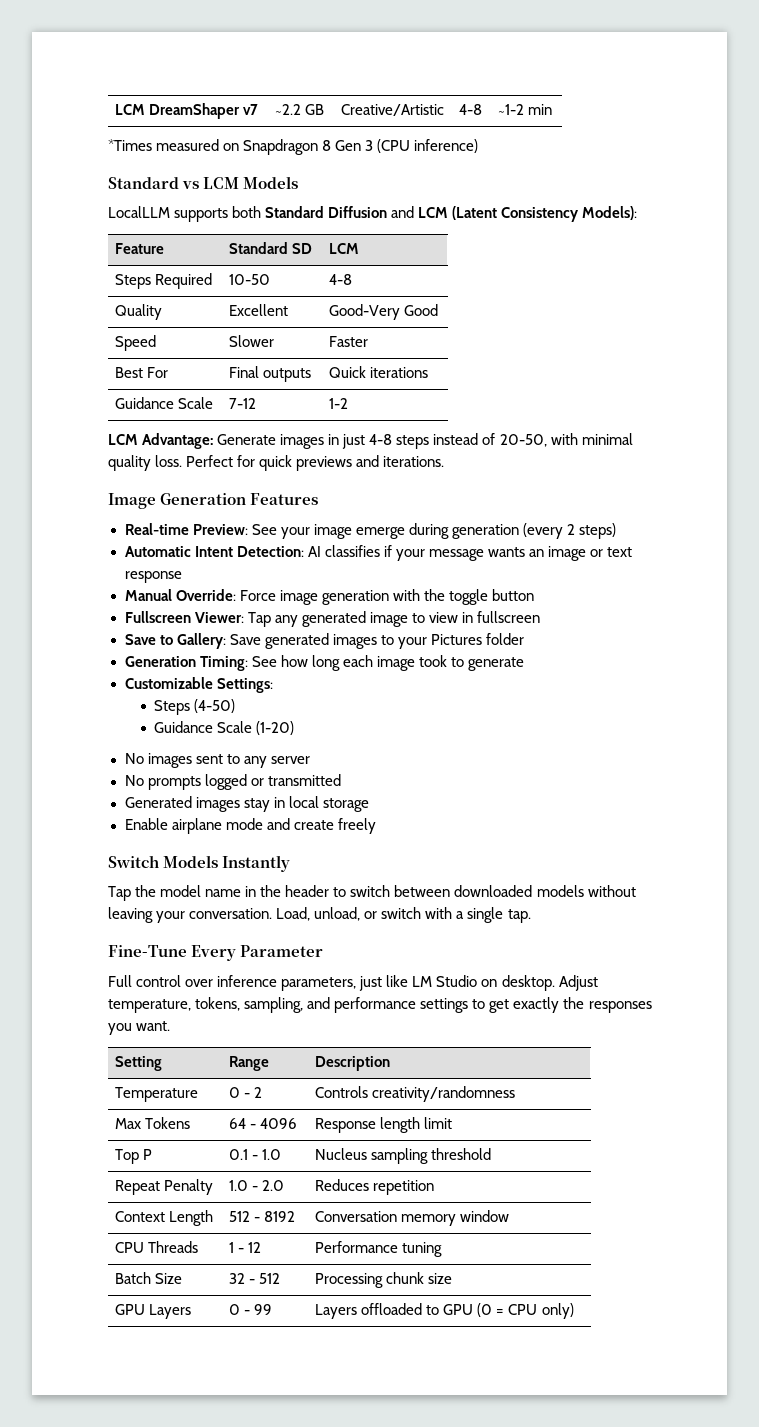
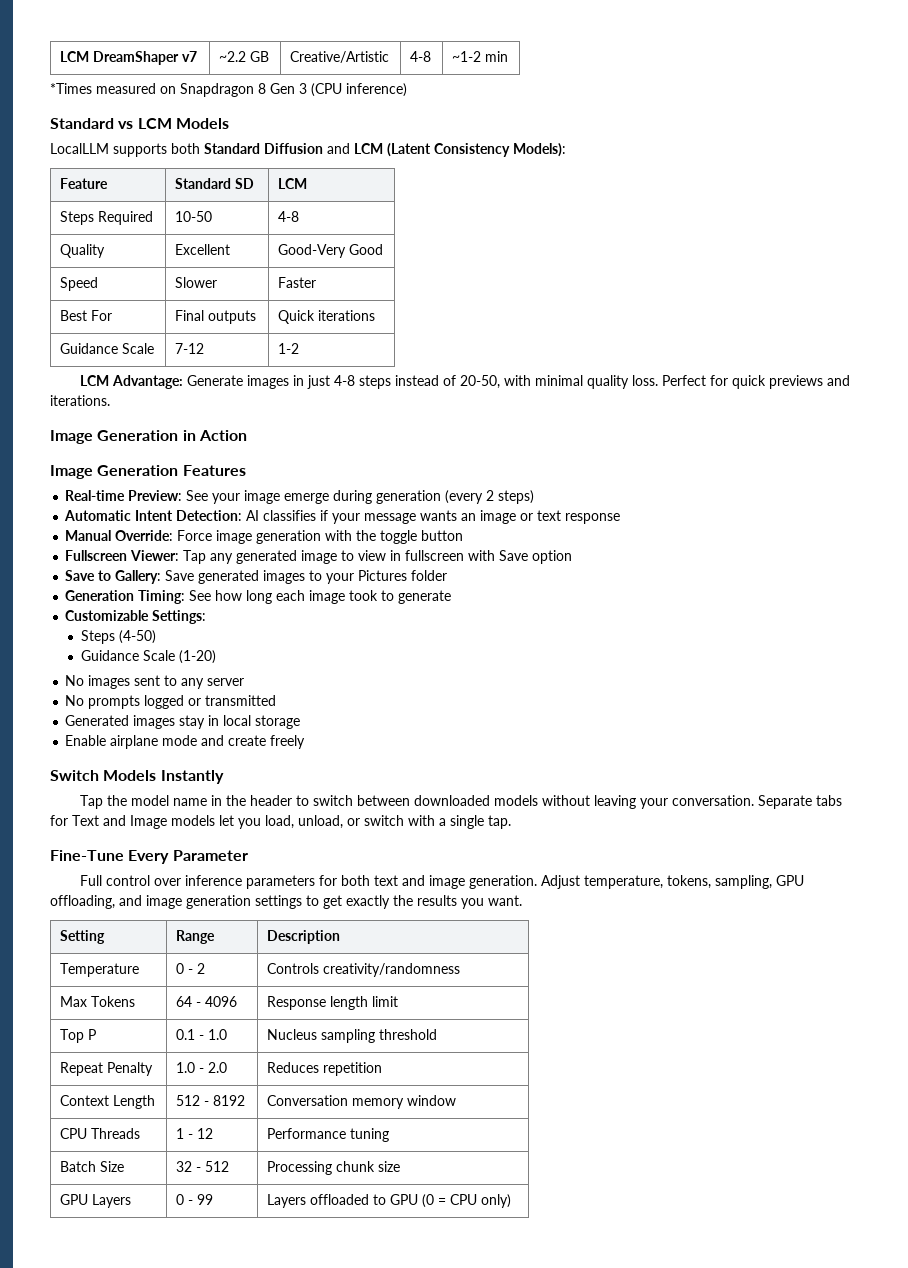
(445, 461) none -> [50,430,247,444] // Image Generation in Action
(540, 617) none -> [468,550,573,564] with Save option
[276,907,311,921] Load, -> [757,795,842,809] [50,815,294,829] Separate tabs for Text and Image models let you load,
[281,975,598,991] [108,997,417,1013] parameters, just like LM Studio on desktop. Adjust temperature, tokens, sampling, and performance -> [245,875,804,889] [50,895,251,909] parameters for both text and image generation. Adjust temperature, tokens, sampling, GPU offloading, and image generation
[588,1001,652,1013] responses -> [417,895,457,906] results

